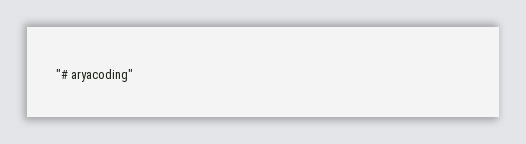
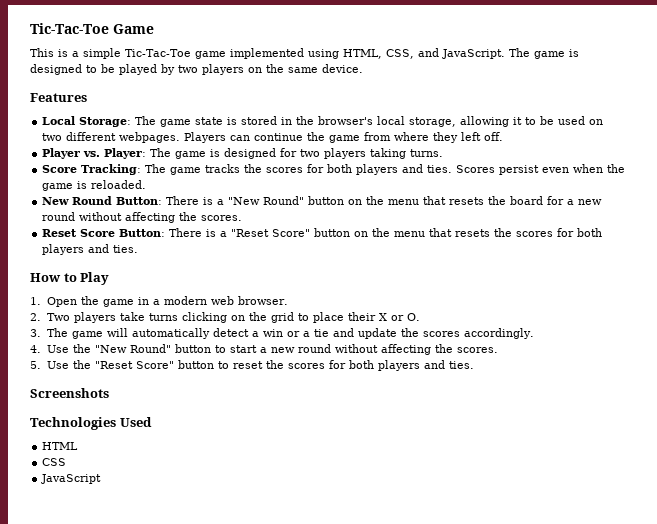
[56,69,134,82] "# aryacoding" -> [30,23,154,34] [30,48,579,59] [30,64,363,75] [30,93,87,102] [42,116,604,127] [42,132,504,143] [42,148,444,159] [42,164,626,175] [42,180,147,191] [42,196,603,205] [42,212,243,223] [42,228,603,237] [42,244,139,255] [30,272,110,285] [30,296,288,307] [30,312,420,323] [30,328,534,339] [30,344,498,355] [30,360,474,371] [30,388,109,398] [30,417,152,430] [42,442,79,450] [42,458,67,466] [41,474,102,484] Tic-Tac-Toe Game // This is a simple Tic-Tac-Toe game implemented using HTML, CSS, and JavaScript. The game is designed to be played by two players on the same device. // Features // Local Storage: The game state is stored in the browser's local storage, allowing it to be used on two different webpages. Players can continue the game from where they left off. // Player vs. Player: The game is designed for two players taking turns. // Score Tracking: The game tracks the scores for both players and ties. Scores persist even when the game is reloaded. // New Round Button: There is a "New Round" button on the menu that resets the board for a new round without affecting the scores. // Reset Score Button: There is a "Reset Score" button on the menu that resets the scores for both players and ties. // How to Play // 1. Open the game in a modern web browser. // 2. Two players take turns clicking on the grid to place their X or O. // 3. The game will automatically detect a win or a tie and update the scores accordingly. // 4. Use the "New Round" button to start a new round without affecting the scores. // 5. Use the "Reset Score" button to reset the scores for both players and ties. // Screenshots // Technologies Used // HTML // CSS // JavaScript

